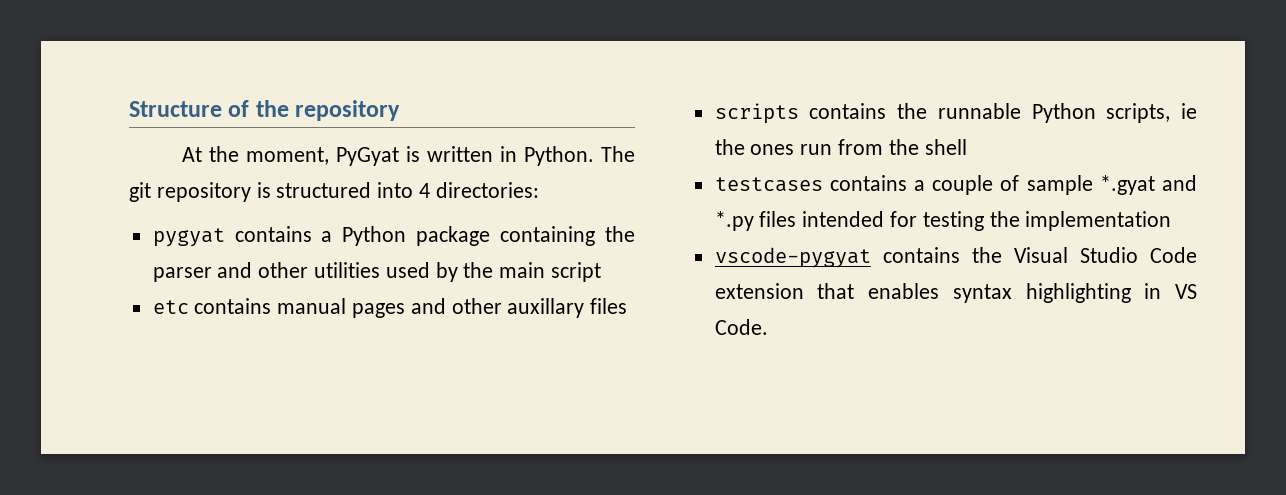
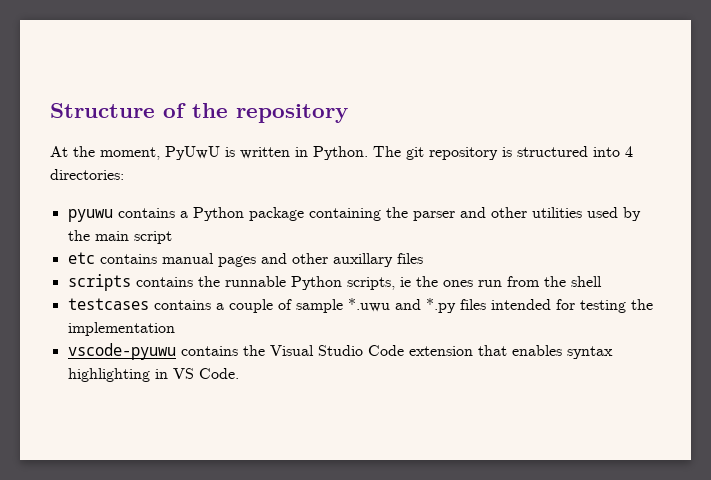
[336,147,400,166] PyGyat -> [165,146,220,160] PyUwU
[152,228,225,247] pygyat -> [67,209,113,222] pyuwu
[1099,175,1155,195] *.gyat -> [347,298,390,312] *.uwu
[714,247,871,268] vscode-pygyat -> [67,343,176,360] vscode-pyuwu

